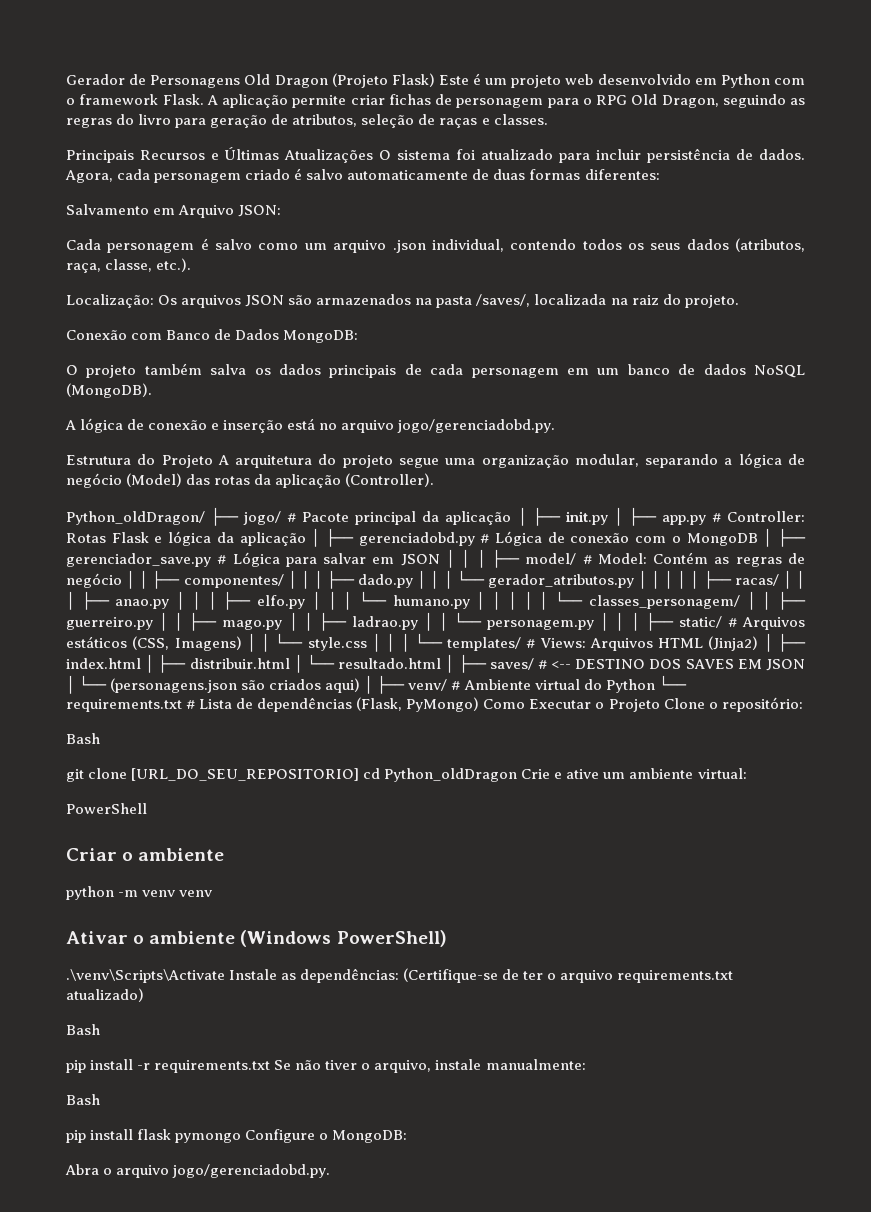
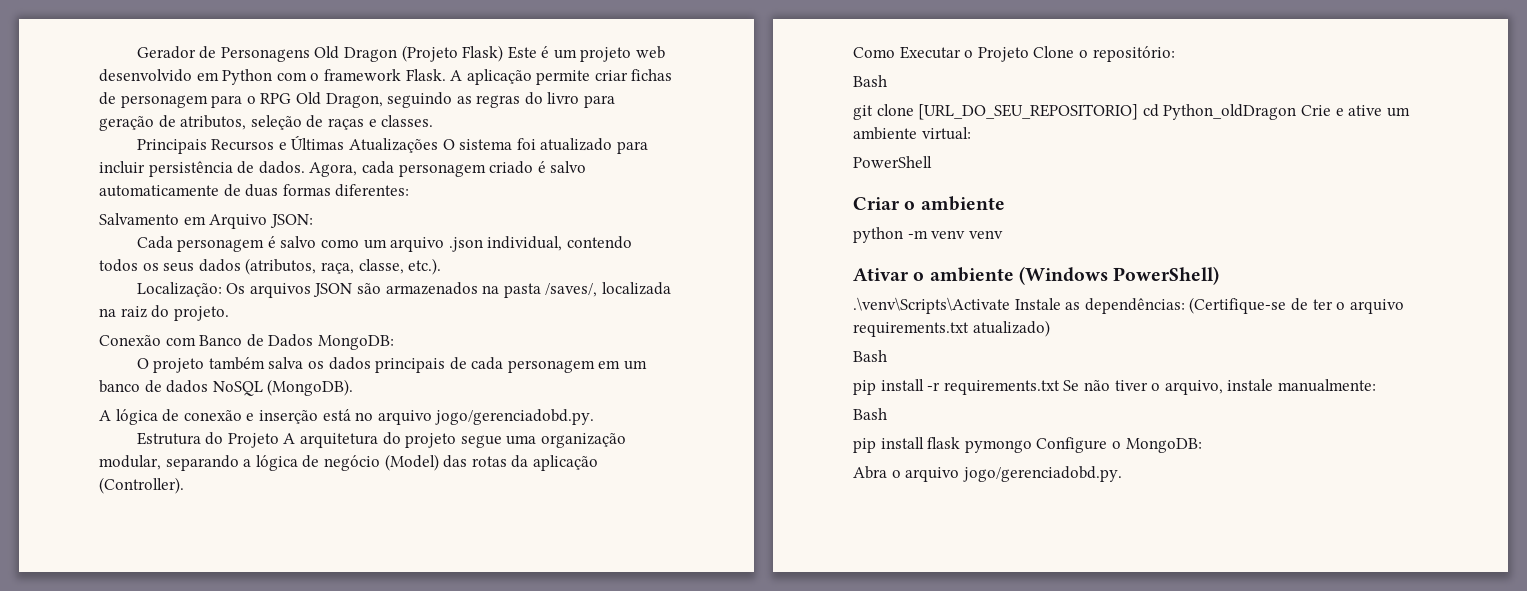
[66,507,806,526] [66,528,807,547] [66,549,805,568] [66,570,806,589] [66,591,807,610] [66,612,805,631] [66,633,807,652] [66,654,805,673] [66,675,687,694] [66,697,480,712] Python_oldDragon/ ├── jogo/ # Pacote principal da aplicação │ ├── init.py │ ├── app.py # Controller: Rotas Flask e lógica da aplicação │ ├── gerenciadobd.py # Lógica de conexão com o MongoDB │ ├── gerenciador_save.py # Lógica para salvar em JSON │ │ │ ├── model/ # Model: Contém as regras de negócio │ │ ├── componentes/ │ │ │ ├── dado.py │ │ │ └── gerador_atributos.py │ │ │ │ │ ├── racas/ │ │ │ ├── anao.py │ │ │ ├── elfo.py │ │ │ └── humano.py │ │ │ │ │ └── classes_personagem/ │ │ ├── guerreiro.py │ │ ├── mago.py │ │ ├── ladrao.py │ │ └── personagem.py │ │ │ ├── static/ # Arquivos estáticos (CSS, Imagens) │ │ └── style.css │ │ │ └── templates/ # Views: Arquivos HTML (Jinja2) │ ├── index.html │ ├── distribuir.html │ └── resultado.html │ ├── saves/ # <-- DESTINO DOS SAVES EM JSON │ └── (personagens.json são criados aqui) │ ├── venv/ # Ambiente virtual do Python └── requirements.txt # Lista de dependências (Flask, PyMongo) -> (184, 485) none

